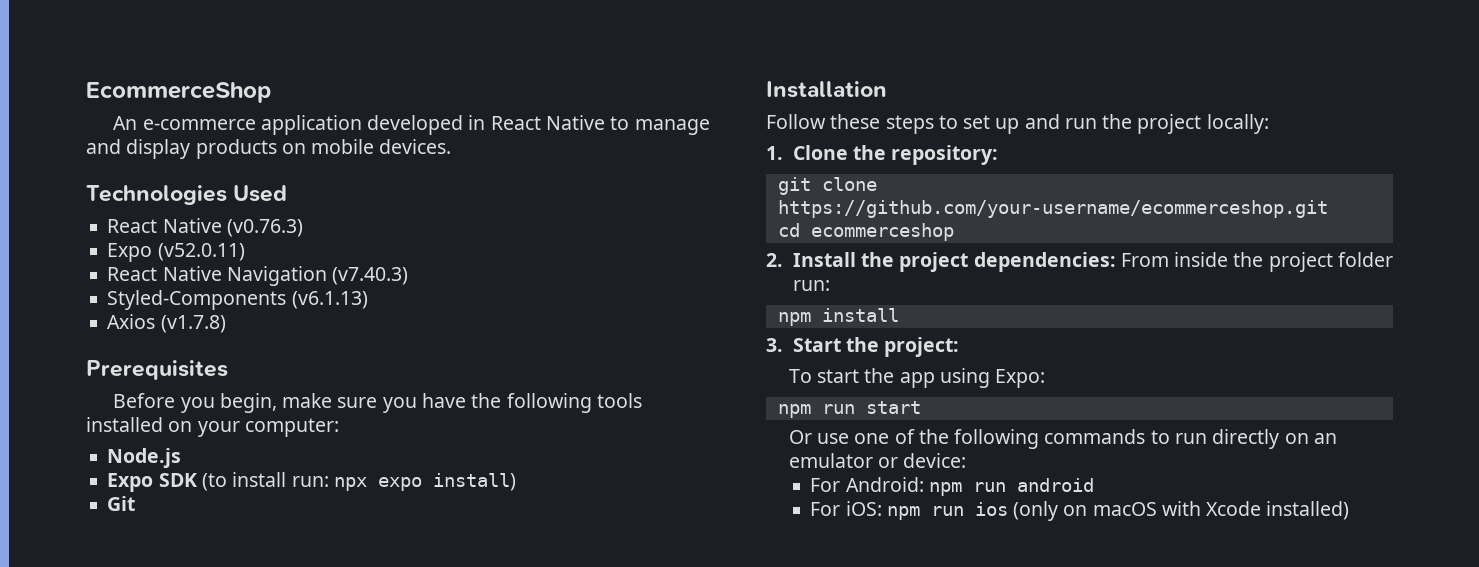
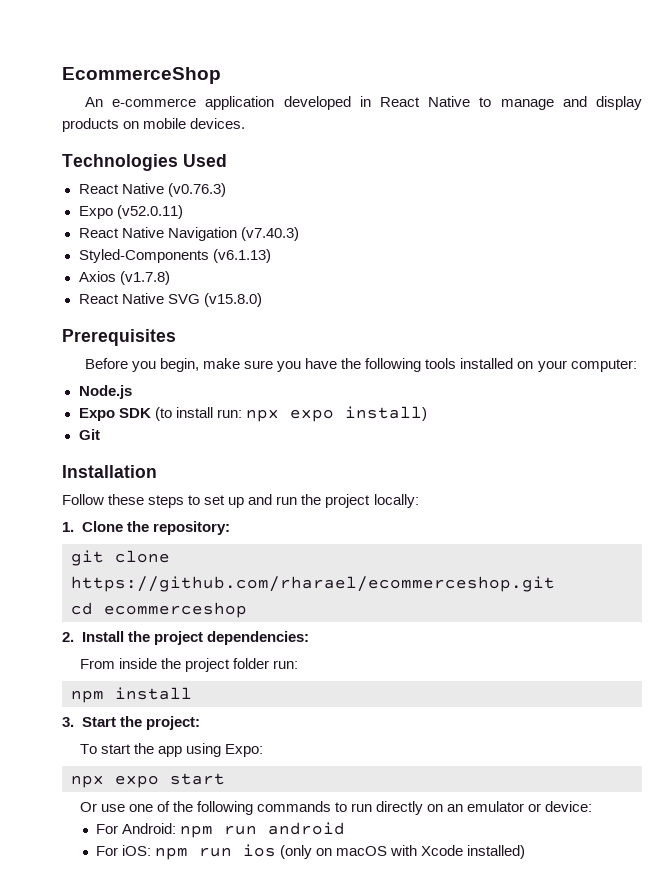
(226, 324) none -> [78,293,262,307] // React Native SVG (v15.8.0)
[777,200,1328,218] https://github.com/your-username/ecommerceshop.git -> [71,576,555,592] https://github.com/rharael/ecommerceshop.git
(1116, 262) none -> (309, 638) //
[777,404,855,418] npm run -> [71,775,159,788] npx expo

